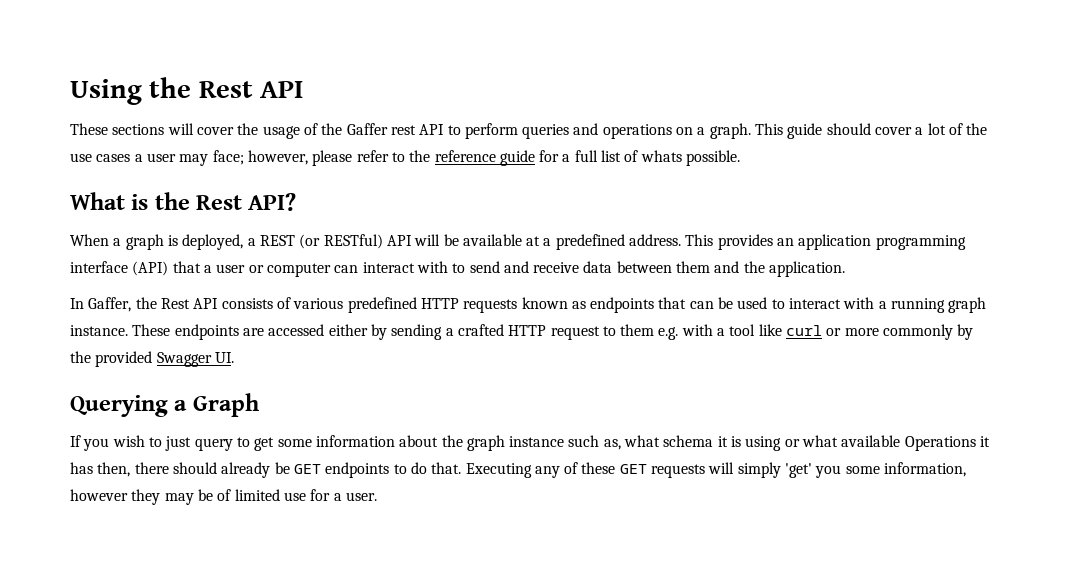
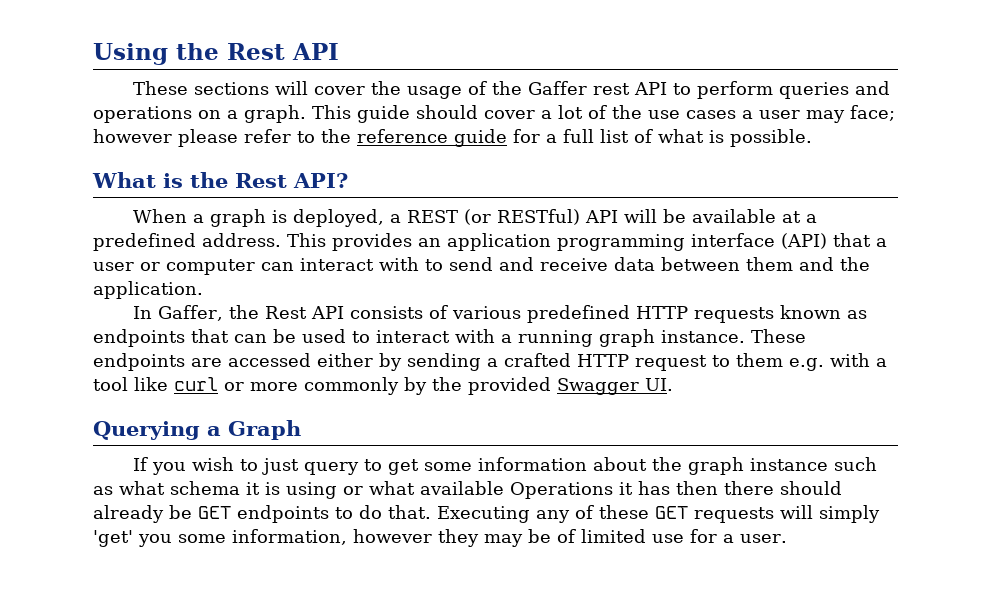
[247,150,308,165] however, -> [93,129,172,143] however
[640,150,682,162] whats -> [658,129,724,143] what is
[603,439,621,450] as, -> [93,486,113,495] as
[97,462,131,477] then, -> [676,481,718,495] then

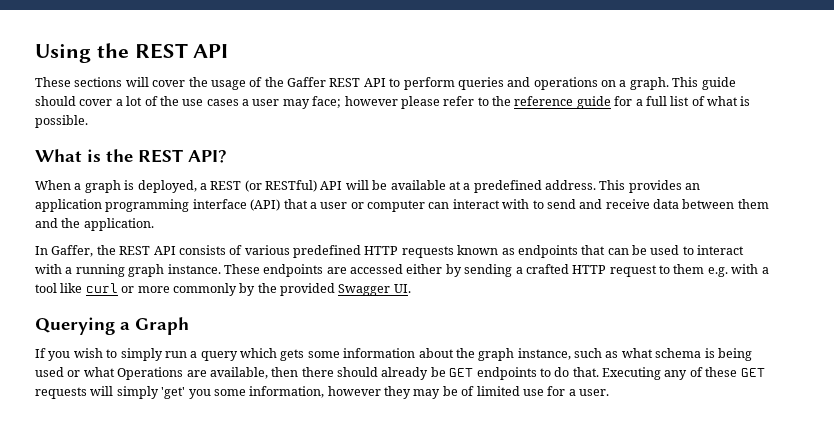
[227,43,285,60] Rest -> [134,43,188,59] REST
[592,83,630,95] rest -> [329,78,361,87] REST
[235,173,287,188] Rest -> [138,149,183,163] REST
[264,306,307,319] Rest -> [119,246,151,255] REST
[261,458,419,475] just query to get -> [120,348,305,361] simply run a query which gets
[749,458,828,471] instance -> [517,348,571,360] instance,
[246,481,670,499] it is using or what available Operations it has -> [704,348,752,361] [35,367,268,380] is being used or what Operations are available,

